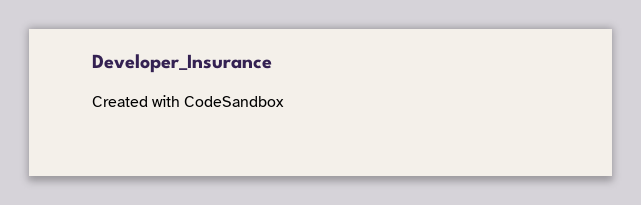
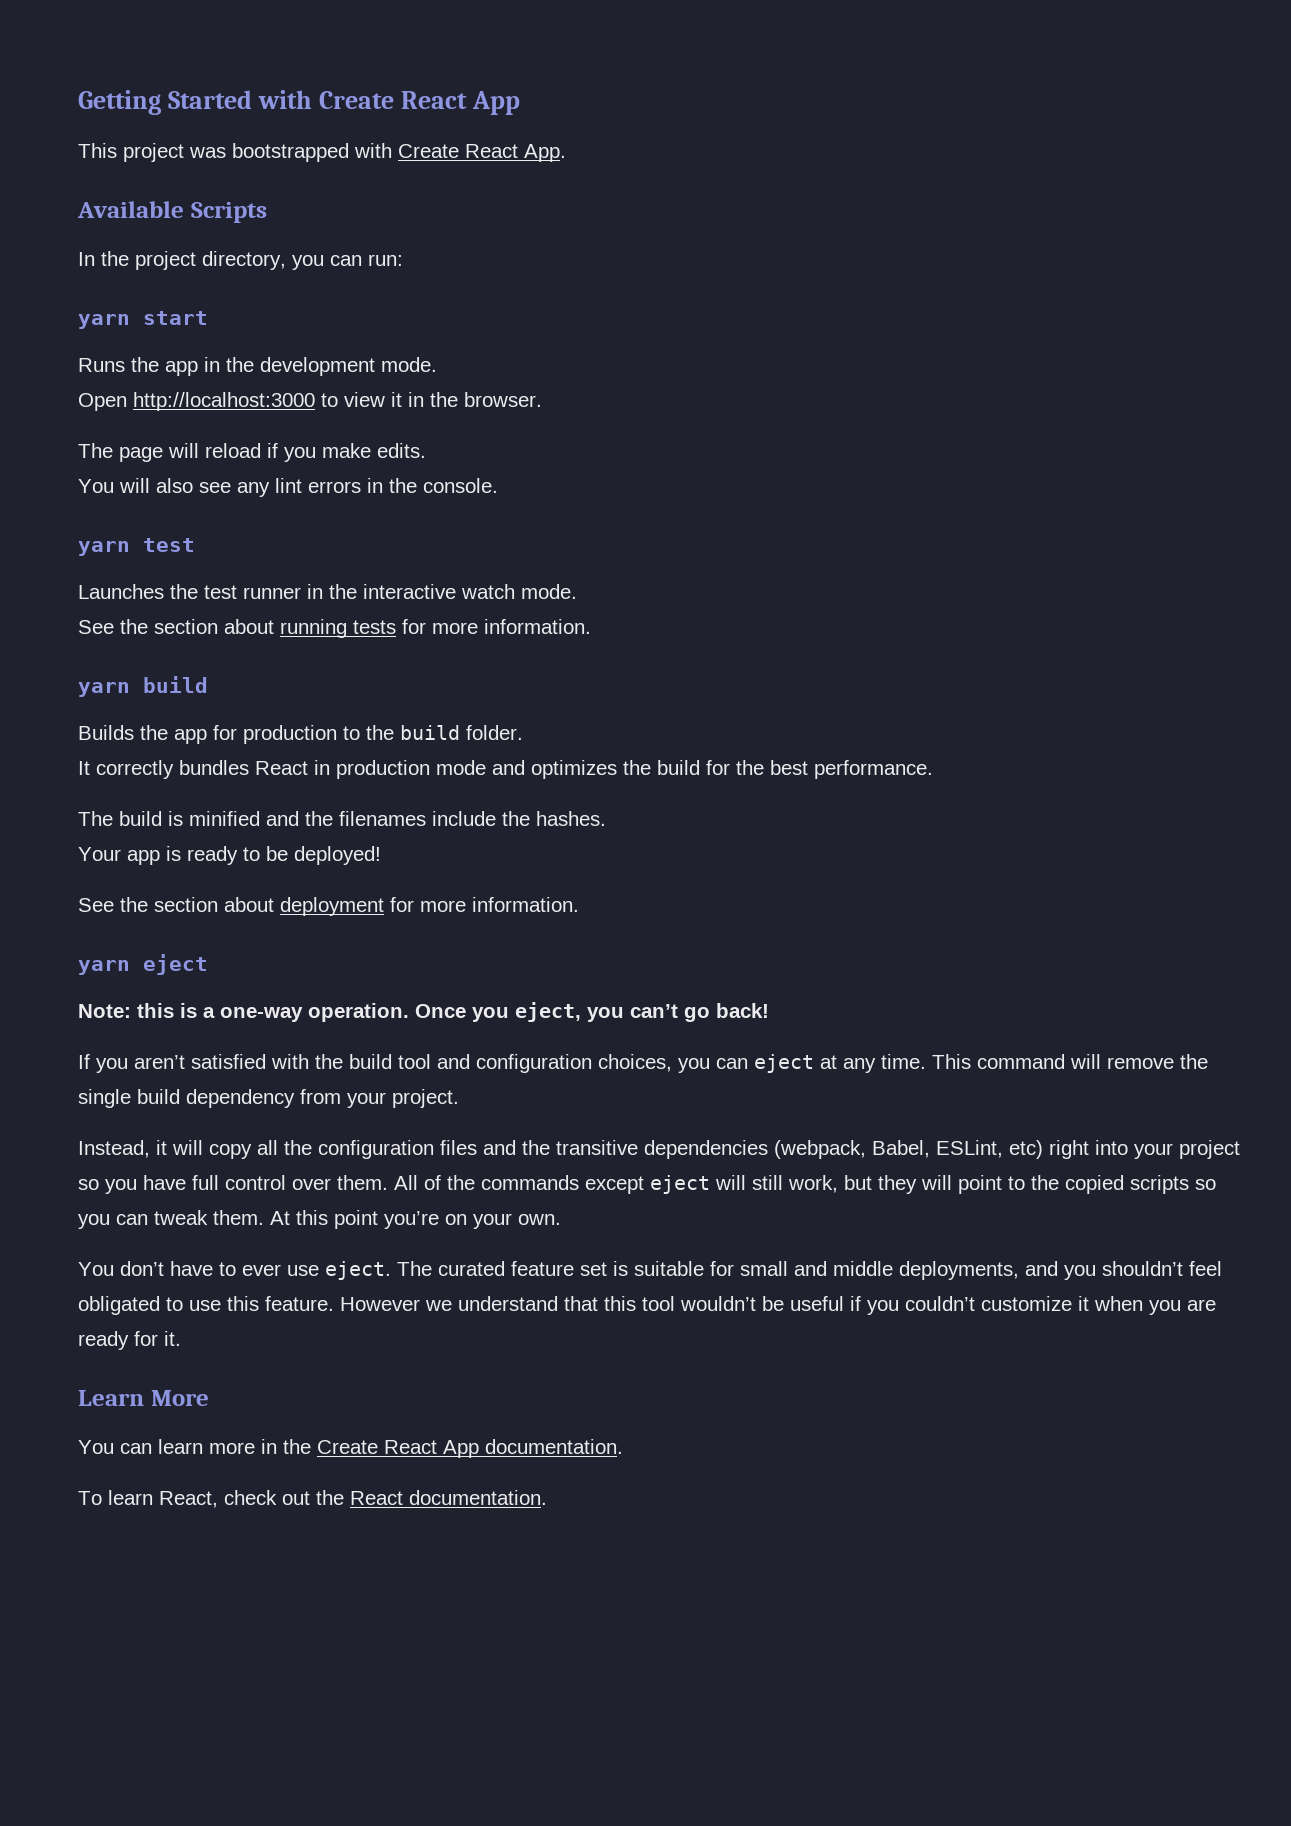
[92,54,272,73] [92,95,285,107] Developer_Insurance // Created with CodeSandbox -> [78,90,521,115] [78,143,566,162] [77,201,267,223] [78,251,403,270] [78,311,208,329] [78,357,437,376] [78,392,542,411] [78,443,426,462] [78,478,498,497] [78,538,195,556] [78,584,577,599] [78,619,591,638] [78,676,208,697] [78,725,523,744] [78,760,933,779] [78,811,606,826] [78,846,381,865] [78,897,579,916] [78,954,208,975] [78,1002,769,1022] [78,1054,1208,1073] [78,1089,459,1108] [78,1140,1240,1159] [78,1175,1216,1194] [78,1210,561,1229] [78,1261,1222,1280] [78,1296,1216,1315] [78,1331,181,1350] [78,1390,209,1406] [78,1439,623,1458] [78,1490,547,1508] Getting Started with Create React App // This project was bootstrapped with Create React App. // Available Scripts // In the project directory, you can run: // yarn start // Runs the app in the development mode. // Open http://localhost:3000 to view it in the browser. // The page will reload if you make edits. // You will also see any lint errors in the console. // yarn test // Launches the test runner in the interactive watch mode. // See the section about running tests for more information. // yarn build // Builds the app for production to the build folder. // It correctly bundles React in production mode and optimizes the build for the best performance. // The build is minified and the filenames include the hashes. // Your app is ready to be deployed! // See the section about deployment for more information. // yarn eject // Note: this is a one-way operation. Once you eject, you can’t go back! // If you aren’t satisfied with the build tool and configuration choices, you can eject at any time. This command will remove the single build dependency from your project. // Instead, it will copy all the configuration files and the transitive dependencies (webpack, Babel, ESLint, etc) right into your project so you have full control over them. All of the commands except eject will still work, but they will point to the copied scripts so you can tweak them. At this point you’re on your own. // You don’t have to ever use eject. The curated feature set is suitable for small and middle deployments, and you shouldn’t feel obligated to use this feature. However we understand that this tool wouldn’t be useful if you couldn’t customize it when you are ready for it. // Learn More // You can learn more in the Create React App documentation. // To learn React, check out the React documentation.

